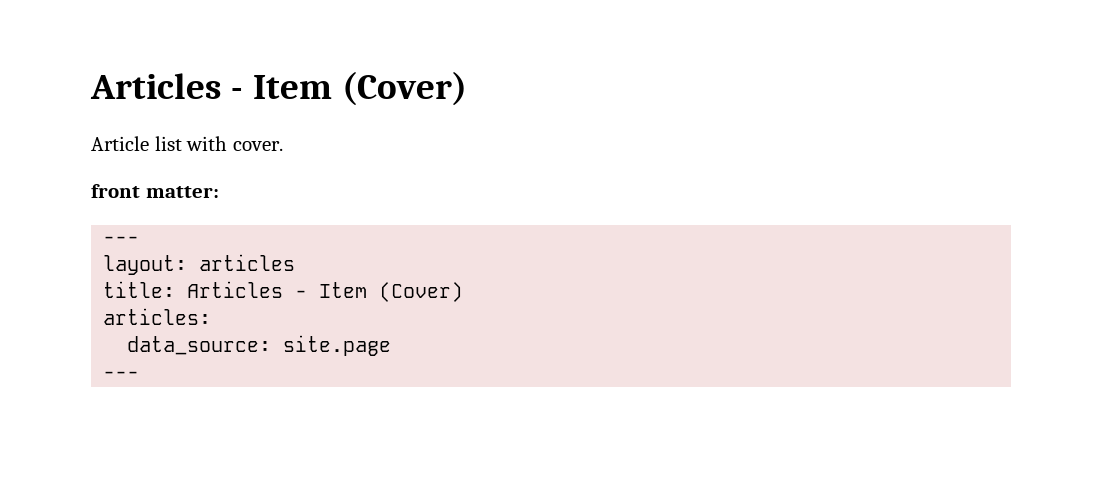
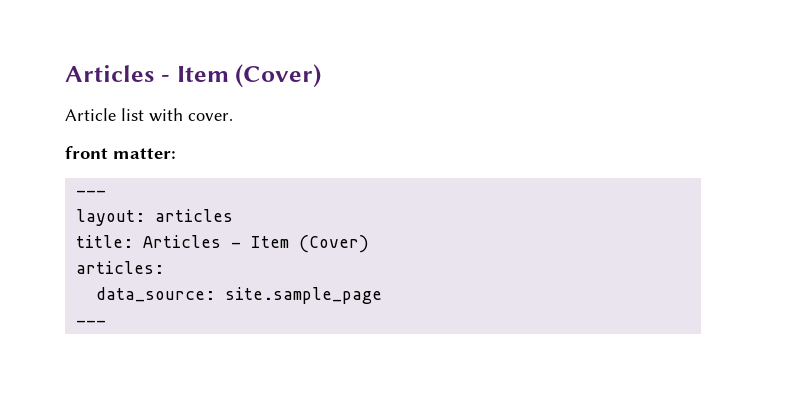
[283,335,392,356] site.page -> [225,287,383,304] site.sample_page

